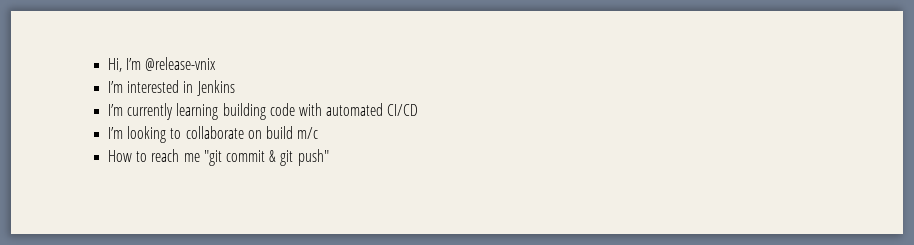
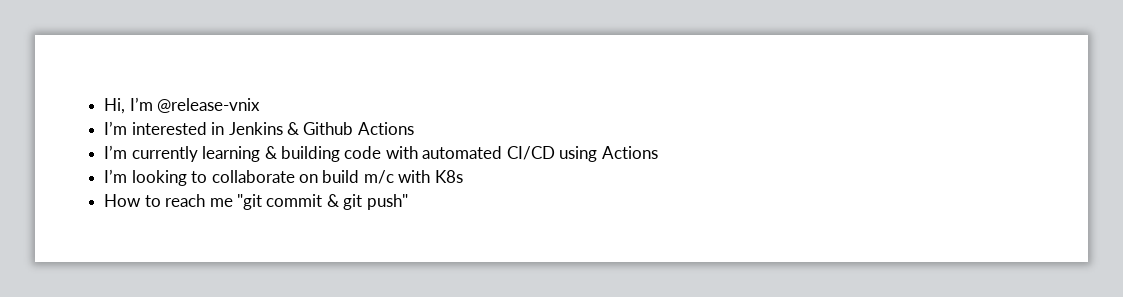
(235, 88) none -> [286,122,414,135] & Github Actions
(219, 111) none -> [264,146,277,159] &
(419, 110) none -> [559,146,658,162] using Actions
(319, 133) none -> [398,170,463,183] with K8s

